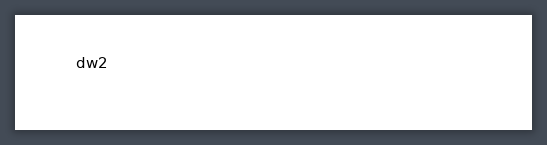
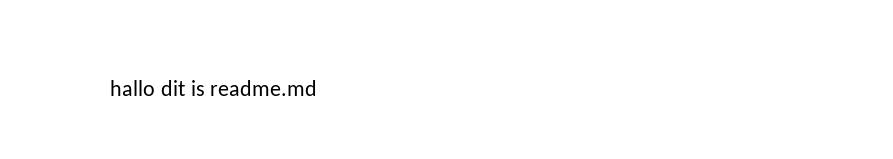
[76,57,108,68] dw2 -> [110,80,318,96] hallo dit is readme.md

